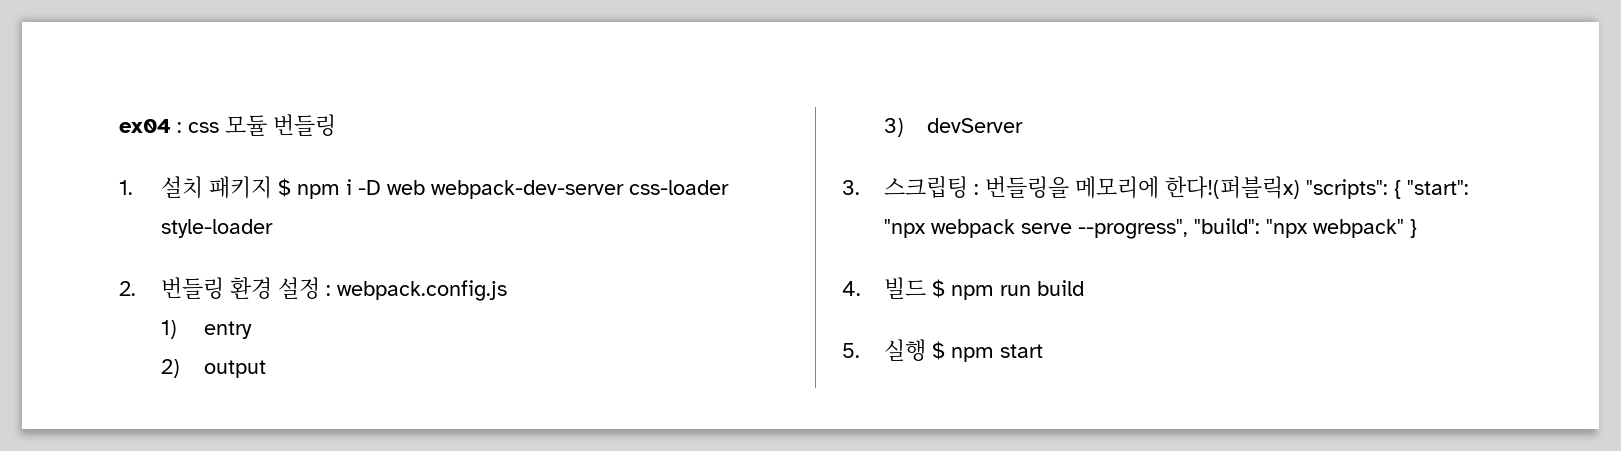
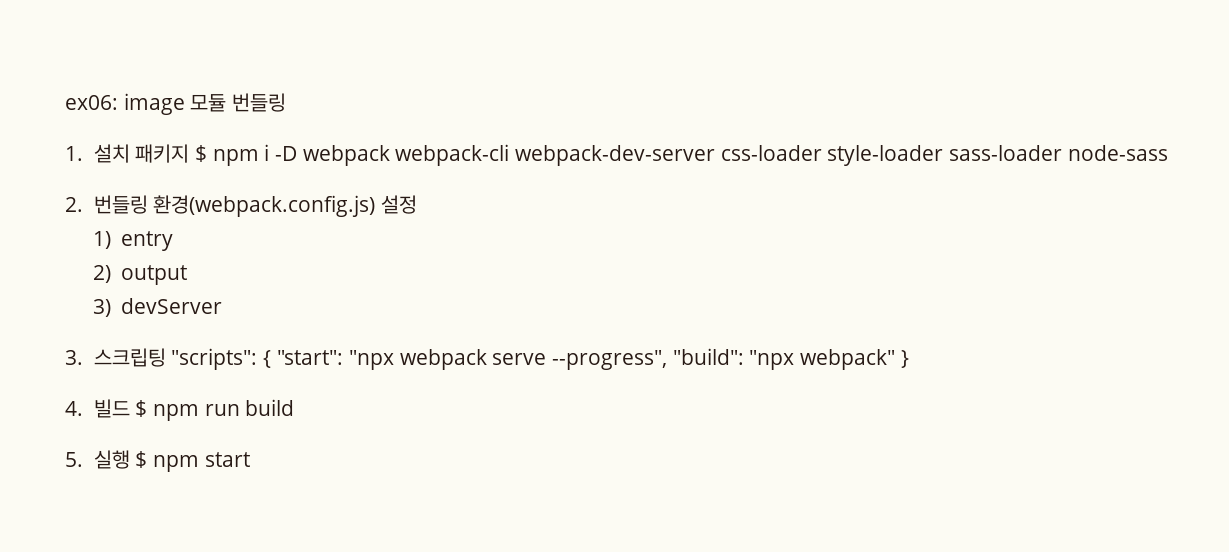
[119,119,219,133] ex04 : css -> [65,93,185,115] ex06: image
[387,180,426,195] web -> [302,144,510,166] webpack webpack-cli
(274, 228) none -> [948,145,1168,161] sass-loader node-sass
[230,277,273,299] 환경 -> [153,195,376,217] 환경(webpack.config.js)
[326,280,508,301] : webpack.config.js -> (417, 204) none
[974,176,1301,199] : 번들링을 메모리에 한다!(퍼블릭x) -> (166, 357) none

